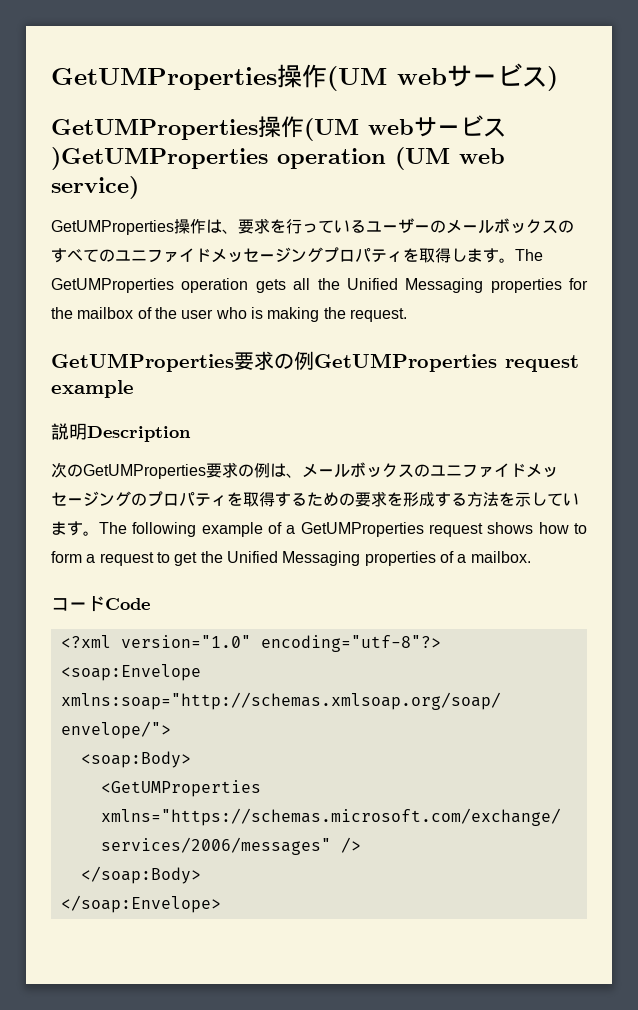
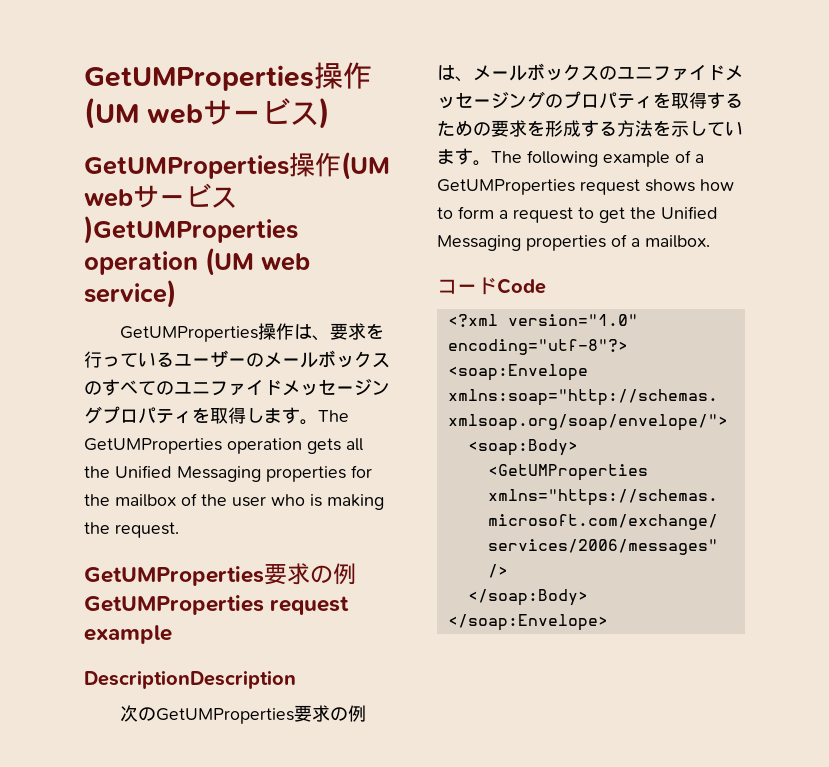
[51,423,191,442] 説明Description -> [84,670,296,689] DescriptionDescription

